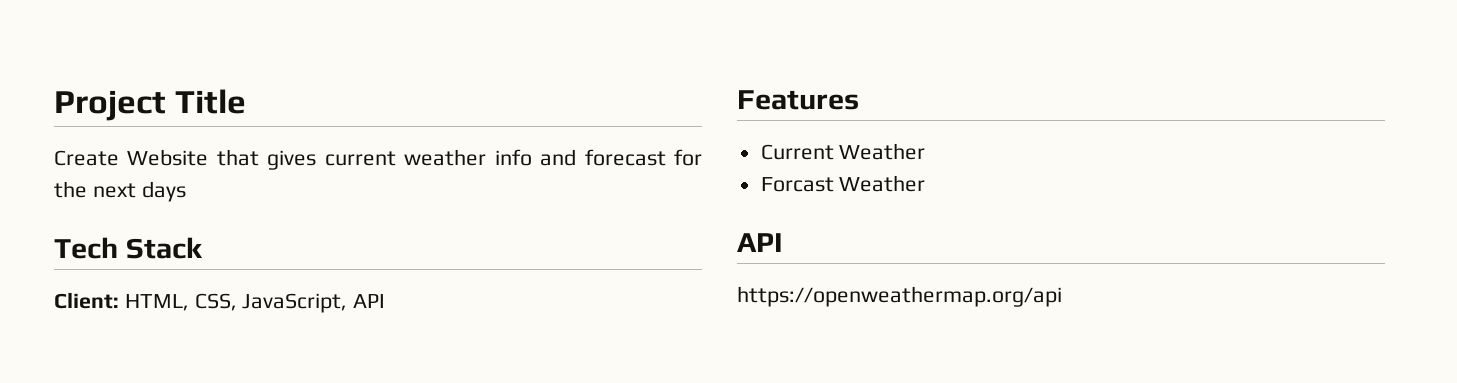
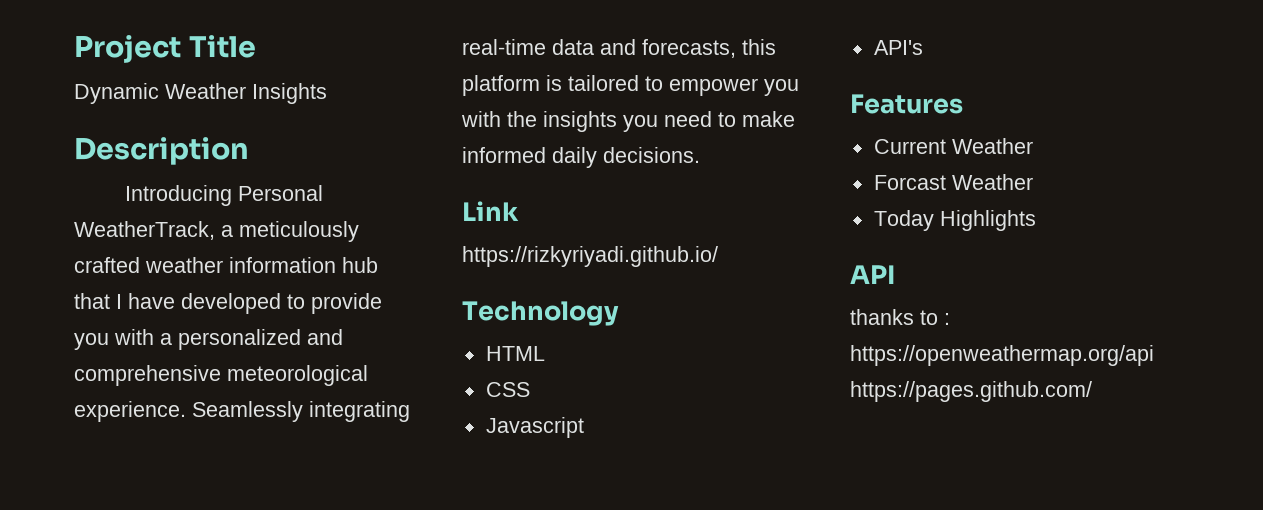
[54,149,703,170] [54,181,186,202] [54,237,203,259] [54,292,386,313] Create Website that gives current weather info and forecast for the next days // Tech Stack // Client: HTML, CSS, JavaScript, API -> [74,83,327,104] [74,137,249,165] [125,185,324,206] [74,221,359,242] [74,257,378,273] [74,293,382,314] [74,329,343,350] [74,365,368,386] [74,401,410,422] [462,39,776,58] [462,75,799,96] [461,111,795,132] [462,147,700,168] [462,201,519,221] [462,246,718,267] [462,301,619,326] [485,346,545,361] [485,382,530,397] [485,417,584,438] [873,40,923,55] Dynamic Weather Insights // Description // Introducing Personal WeatherTrack, a meticulously crafted weather information hub that I have developed to provide you with a personalized and comprehensive meteorological experience. Seamlessly integrating real-time data and forecasts, this platform is tailored to empower you with the insights you need to make informed daily decisions. // Link // https://rizkyriyadi.github.io/ // Technology // HTML // CSS // Javascript // API's
[737,233,783,252] [737,286,1062,307] // API // https://openweathermap.org/api -> [873,210,1036,231] [850,265,895,284] [850,309,950,325] [850,345,1154,366] [850,381,1092,402] // Today Highlights // API // thanks to : https://openweathermap.org/api https://pages.github.com/

